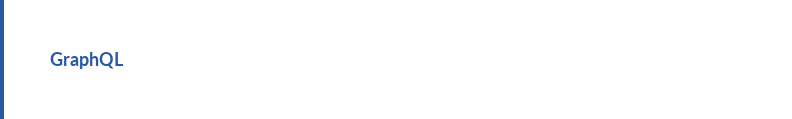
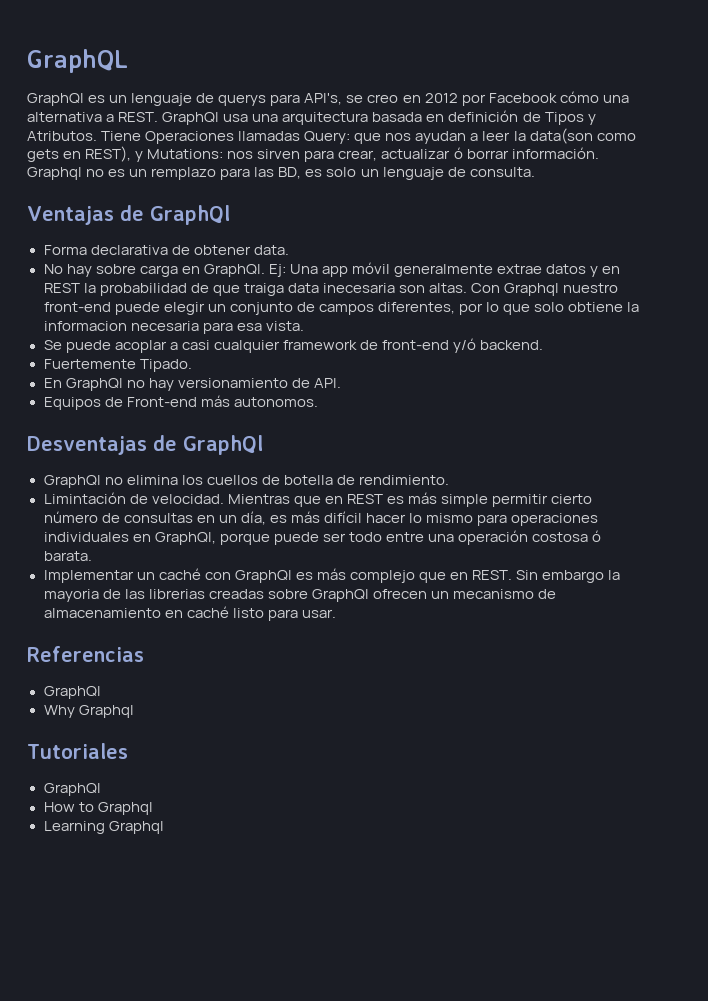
(124, 60) none -> [27,91,629,106] [27,110,596,125] [27,128,636,144] [27,146,599,162] [27,167,535,180] [27,205,230,225] [43,245,289,255] [43,262,621,277] [43,283,619,296] [43,302,640,315] [43,321,304,334] [43,338,544,353] [43,359,192,372] [43,378,341,391] [43,395,318,410] [27,435,263,455] [43,475,449,488] [43,492,593,507] [43,511,599,526] [43,530,602,545] [43,551,92,561] [43,568,621,583] [43,589,556,602] [43,606,336,621] [27,646,144,662] [43,686,101,699] [43,705,134,718] [27,743,128,759] [43,783,101,796] [43,802,153,815] [43,821,164,834] // GraphQl es un lenguaje de querys para API's, se creo en 2012 por Facebook cómo una alternativa a REST. GraphQl usa una arquitectura basada en definición de Tipos y Atributos. Tiene Operaciones llamadas Query: que nos ayudan a leer la data(son como gets en REST), y Mutations: nos sirven para crear, actualizar ó borrar información. Graphql no es un remplazo para las BD, es solo un lenguaje de consulta. // Ventajas de GraphQl // Forma declarativa de obtener data. // No hay sobre carga en GraphQl. Ej: Una app móvil generalmente extrae datos y en REST la probabilidad de que traiga data inecesaria son altas. Con Graphql nuestro front-end puede elegir un conjunto de campos diferentes, por lo que solo obtiene la informacion necesaria para esa vista. // Se puede acoplar a casi cualquier framework de front-end y/ó backend. // Fuertemente Tipado. // En GraphQl no hay versionamiento de API. // Equipos de Front-end más autonomos. // Desventajas de GraphQl // GraphQl no elimina los cuellos de botella de rendimiento. // Limintación de velocidad. Mientras que en REST es más simple permitir cierto número de consultas en un día, es más difícil hacer lo mismo para operaciones individuales en GraphQl, porque puede ser todo entre una operación costosa ó barata. // Implementar un caché con GraphQl es más complejo que en REST. Sin embargo la mayoria de las librerias creadas sobre GraphQl ofrecen un mecanismo de almacenamiento en caché listo para usar. // Referencias // GraphQl // Why Graphql // Tutoriales // GraphQl // How to Graphql // Learning Graphql

